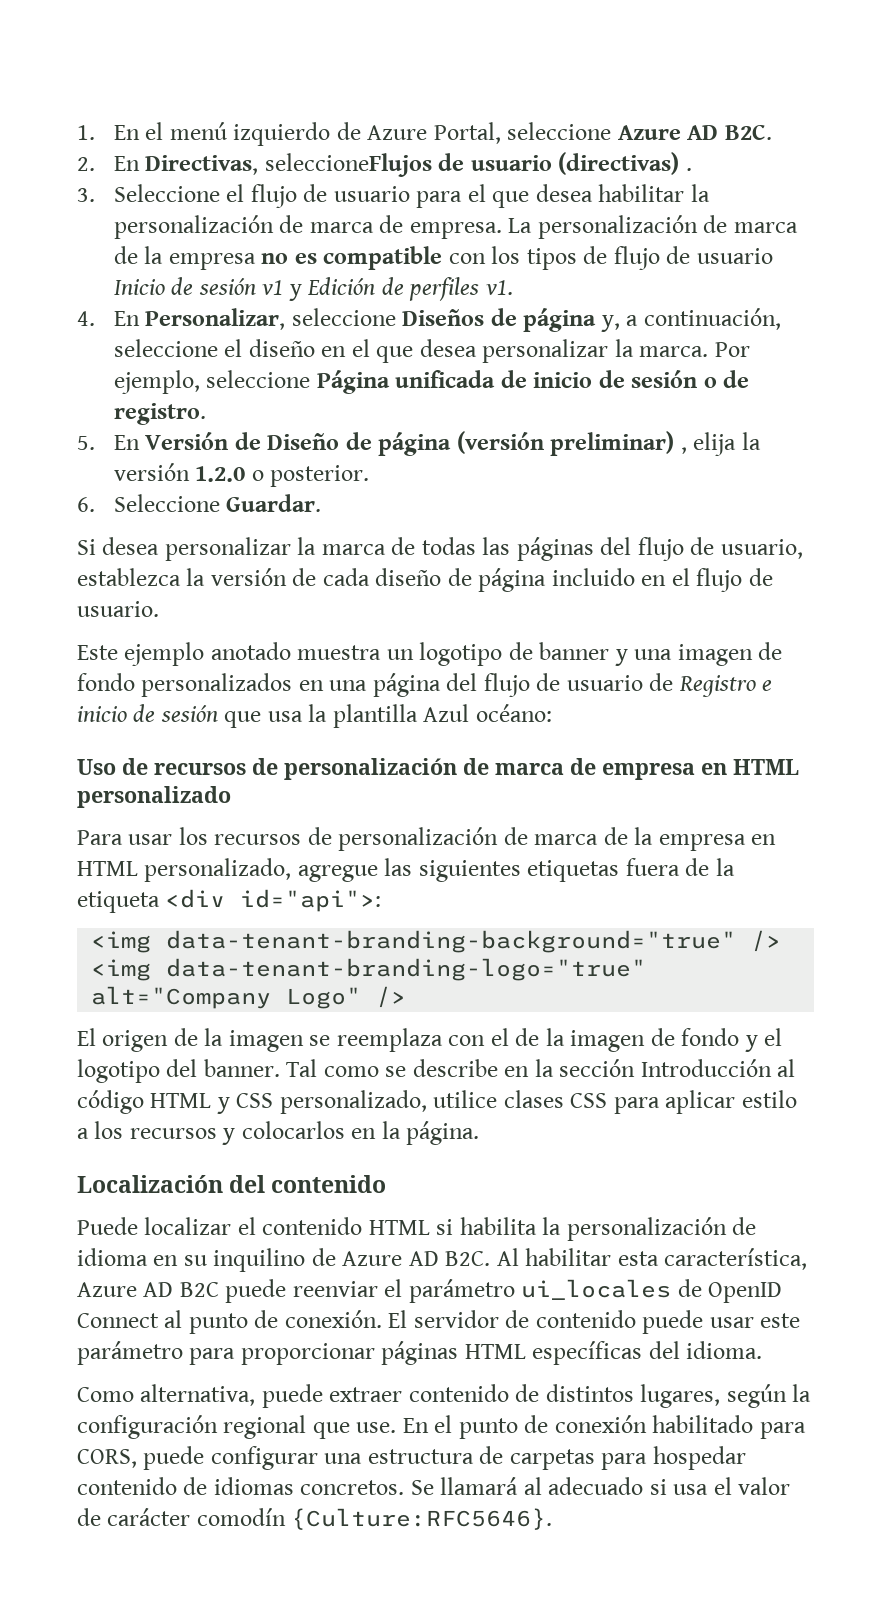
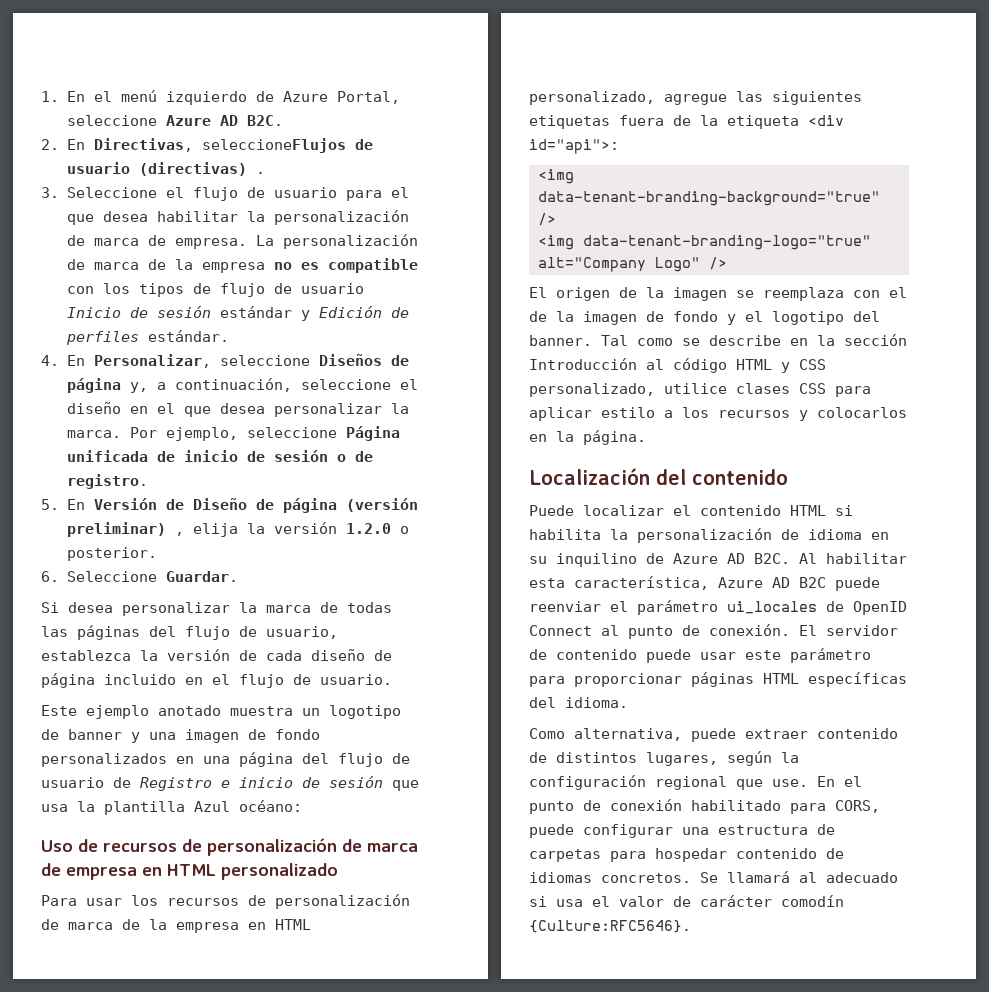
[262,280,284,295] v1 -> [219,306,292,318] estándar
[485,280,513,295] v1. -> [147,330,229,342] estándar.

